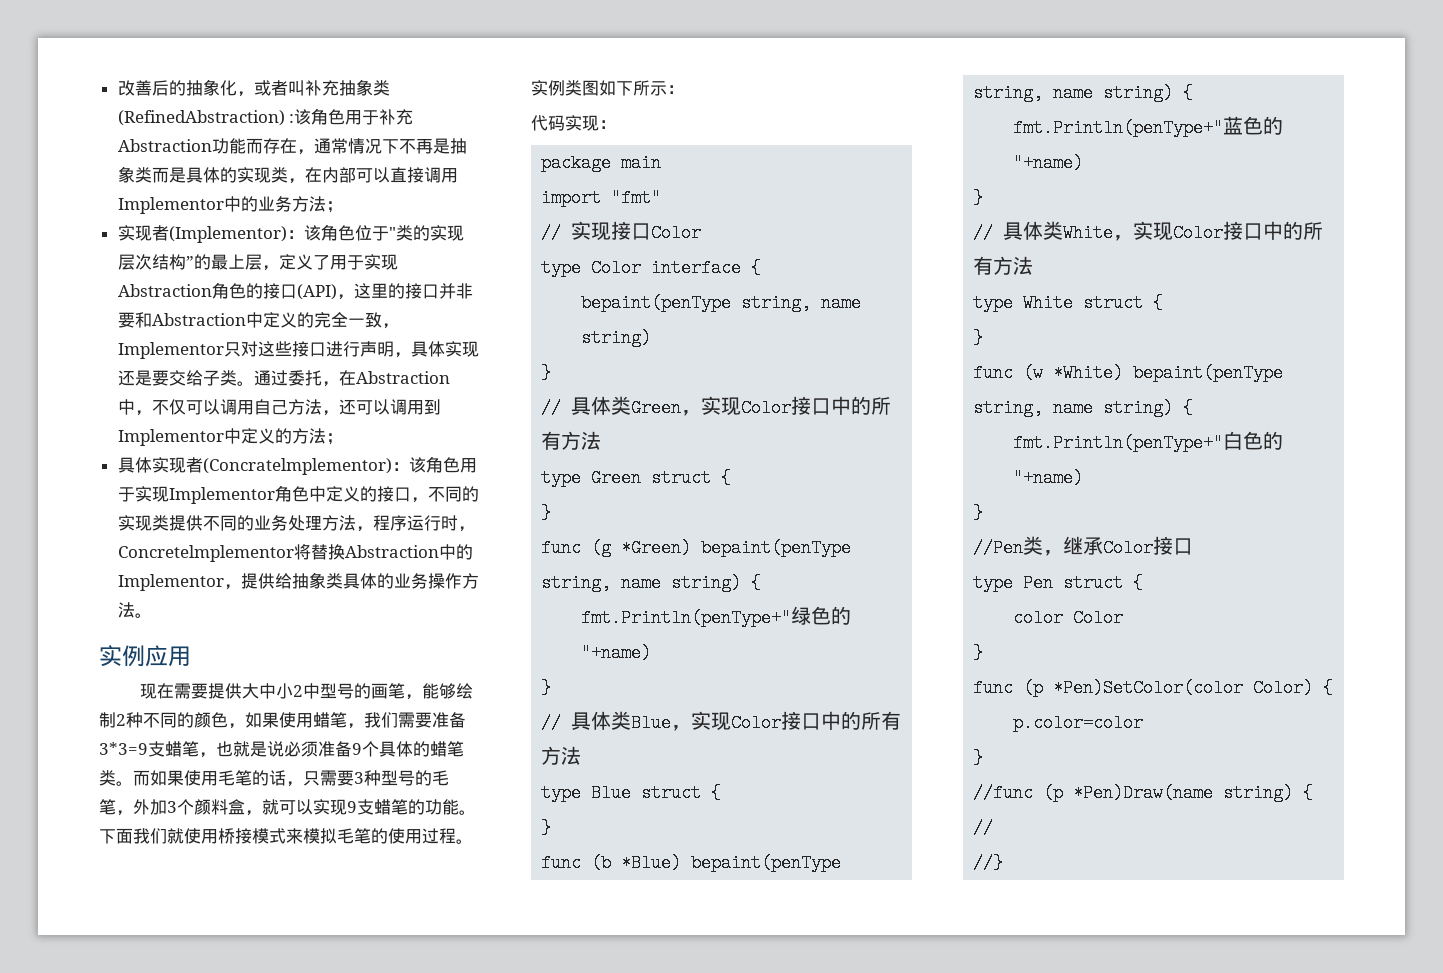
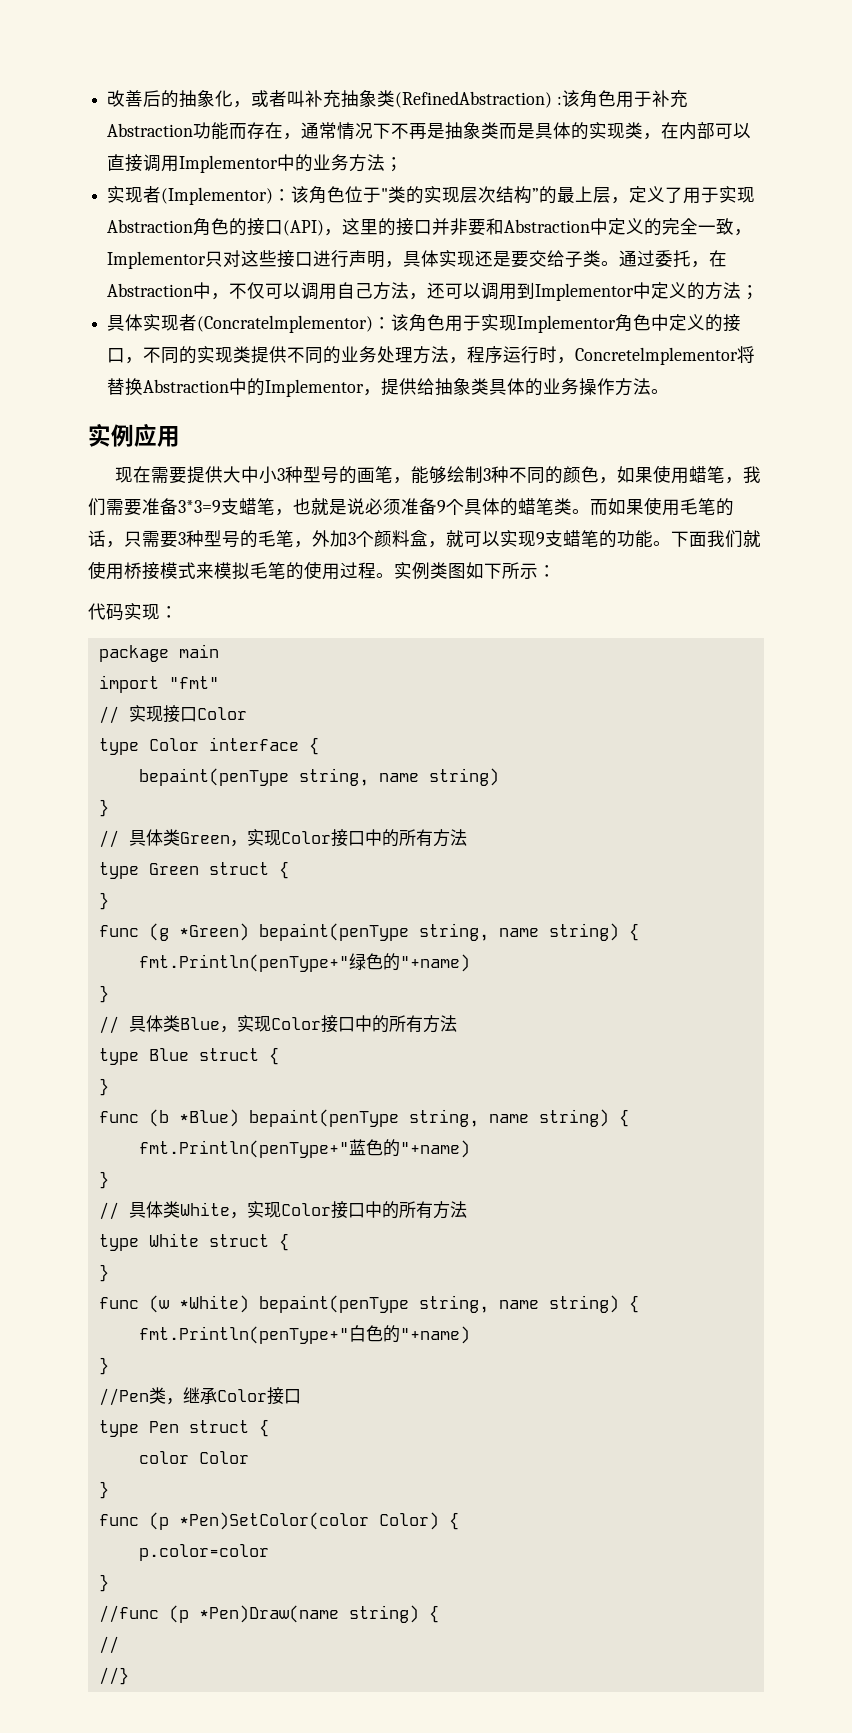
[292,683,320,699] 2中 -> [276,466,303,483] 3种
[116,714,126,726] 2 -> [482,468,491,481] 3

